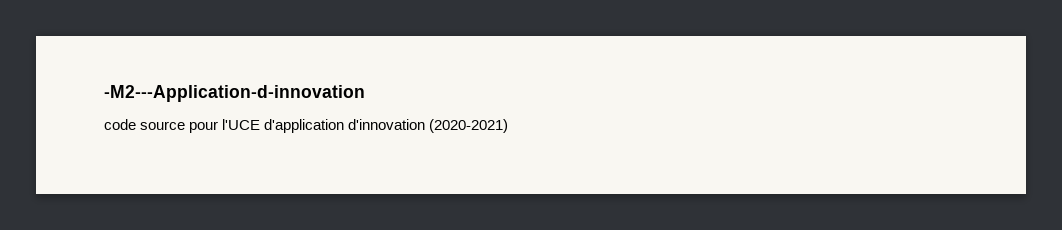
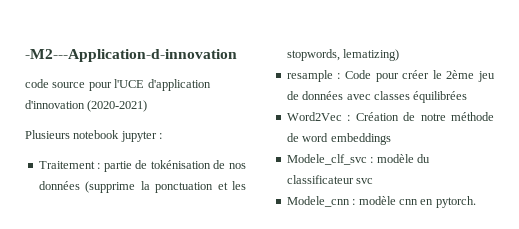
(509, 126) none -> [25,130,163,142] [38,160,246,172] [38,181,246,193] [286,49,400,61] [286,70,495,82] [286,91,468,103] [286,112,494,121] [286,133,391,145] [286,154,430,165] [286,175,374,184] [286,196,476,208] // Plusieurs notebook jupyter : // Traitement : partie de tokénisation de nos données (supprime la ponctuation et les stopwords, lematizing) // resample : Code pour créer le 2ème jeu de données avec classes équilibrées // Word2Vec : Création de notre méthode de word embeddings // Modele_clf_svc : modèle du classificateur svc // Modele_cnn : modèle cnn en pytorch.

